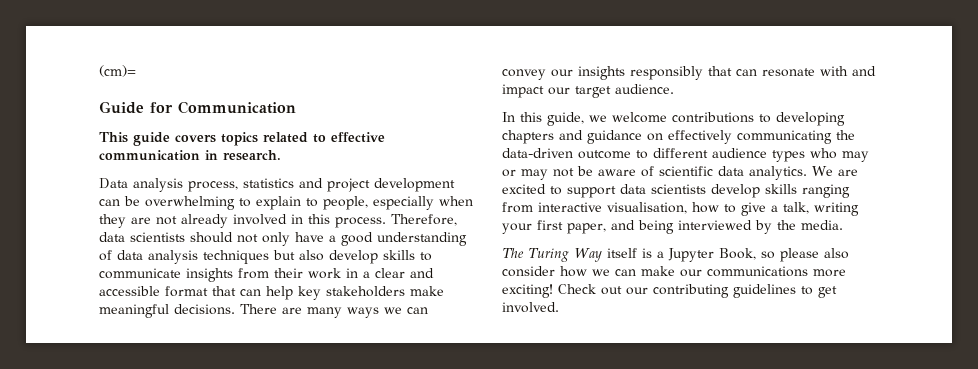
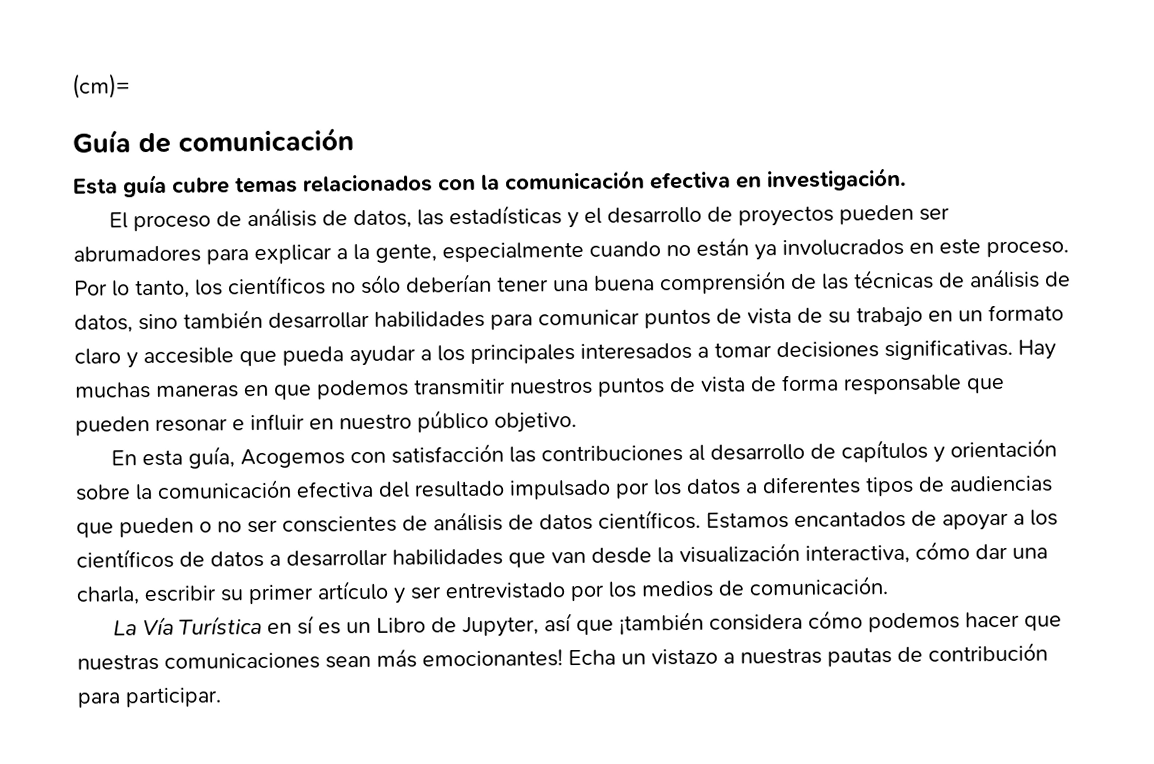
[99,101,296,114] [99,132,385,146] [99,150,281,161] [99,178,455,192] [99,196,473,210] [99,214,457,228] [99,232,467,246] [99,250,432,264] [99,268,434,282] [99,286,444,300] [99,304,428,318] [502,66,876,80] [502,84,674,98] [502,112,845,126] [502,130,855,144] [502,148,869,162] [502,166,858,180] [502,184,850,198] [502,202,859,216] [502,220,843,234] [502,248,849,262] [502,266,846,277] [502,284,837,298] [502,302,559,313] Guide for Communication // This guide covers topics related to effective communication in research. // Data analysis process, statistics and project development can be overwhelming to explain to people, especially when they are not already involved in this process. Therefore, data scientists should not only have a good understanding of data analysis techniques but also develop skills to communicate insights from their work in a clear and accessible format that can help key stakeholders make meaningful decisions. There are many ways we can convey our insights responsibly that can resonate with and impact our target audience. // In this guide, we welcome contributions to developing chapters and guidance on effectively communicating the data-driven outcome to different audience types who may or may not be aware of scientific data analytics. We are excited to support data scientists develop skills ranging from interactive visualisation, how to give a talk, writing your first paper, and being interviewed by the media. // The Turing Way itself is a Jupyter Book, so please also consider how we can make our communications more exciting! Check out our contributing guidelines to get involved. -> [72,127,354,154] [73,167,907,198] [109,204,951,232] [73,237,1069,265] [74,268,1071,299] [74,304,1064,333] [74,338,1056,369] [74,374,1005,400] [75,409,577,436] [111,438,1058,469] [75,475,1053,501] [76,509,1058,538] [76,541,1048,569] [76,576,889,605] [113,610,1063,638] [77,642,1048,671] [77,687,222,708] Guía de comunicación // Esta guía cubre temas relacionados con la comunicación efectiva en investigación. // El proceso de análisis de datos, las estadísticas y el desarrollo de proyectos pueden ser abrumadores para explicar a la gente, especialmente cuando no están ya involucrados en este proceso. Por lo tanto, los científicos no sólo deberían tener una buena comprensión de las técnicas de análisis de datos, sino también desarrollar habilidades para comunicar puntos de vista de su trabajo en un formato claro y accesible que pueda ayudar a los principales interesados a tomar decisiones significativas. Hay muchas maneras en que podemos transmitir nuestros puntos de vista de forma responsable que pueden resonar e influir en nuestro público objetivo. // En esta guía, Acogemos con satisfacción las contribuciones al desarrollo de capítulos y orientación sobre la comunicación efectiva del resultado impulsado por los datos a diferentes tipos de audiencias que pueden o no ser conscientes de análisis de datos científicos. Estamos encantados de apoyar a los científicos de datos a desarrollar habilidades que van desde la visualización interactiva, cómo dar una charla, escribir su primer artículo y ser entrevistado por los medios de comunicación. // La Vía Turística en sí es un Libro de Jupyter, así que ¡también considera cómo podemos hacer que nuestras comunicaciones sean más emocionantes! Echa un vistazo a nuestras pautas de contribución para participar.

